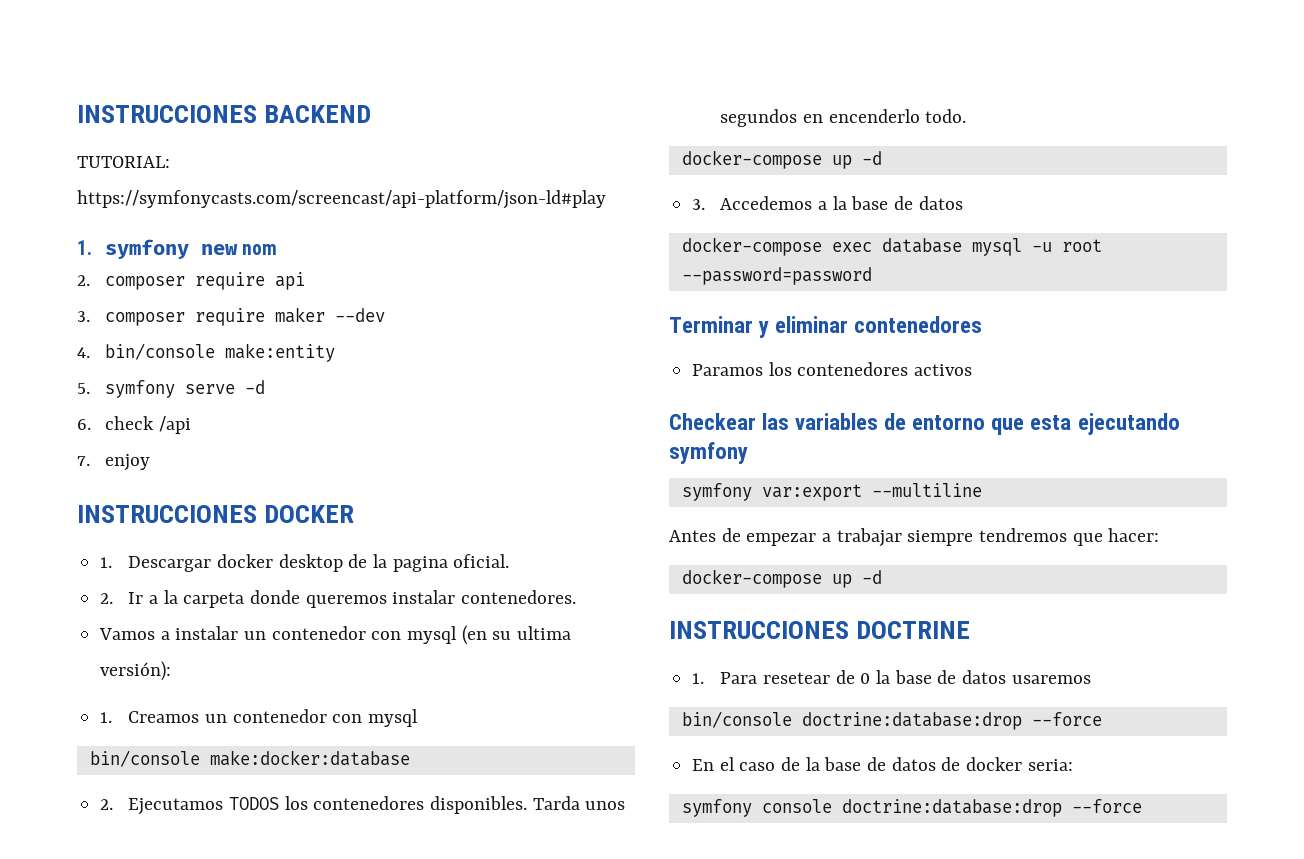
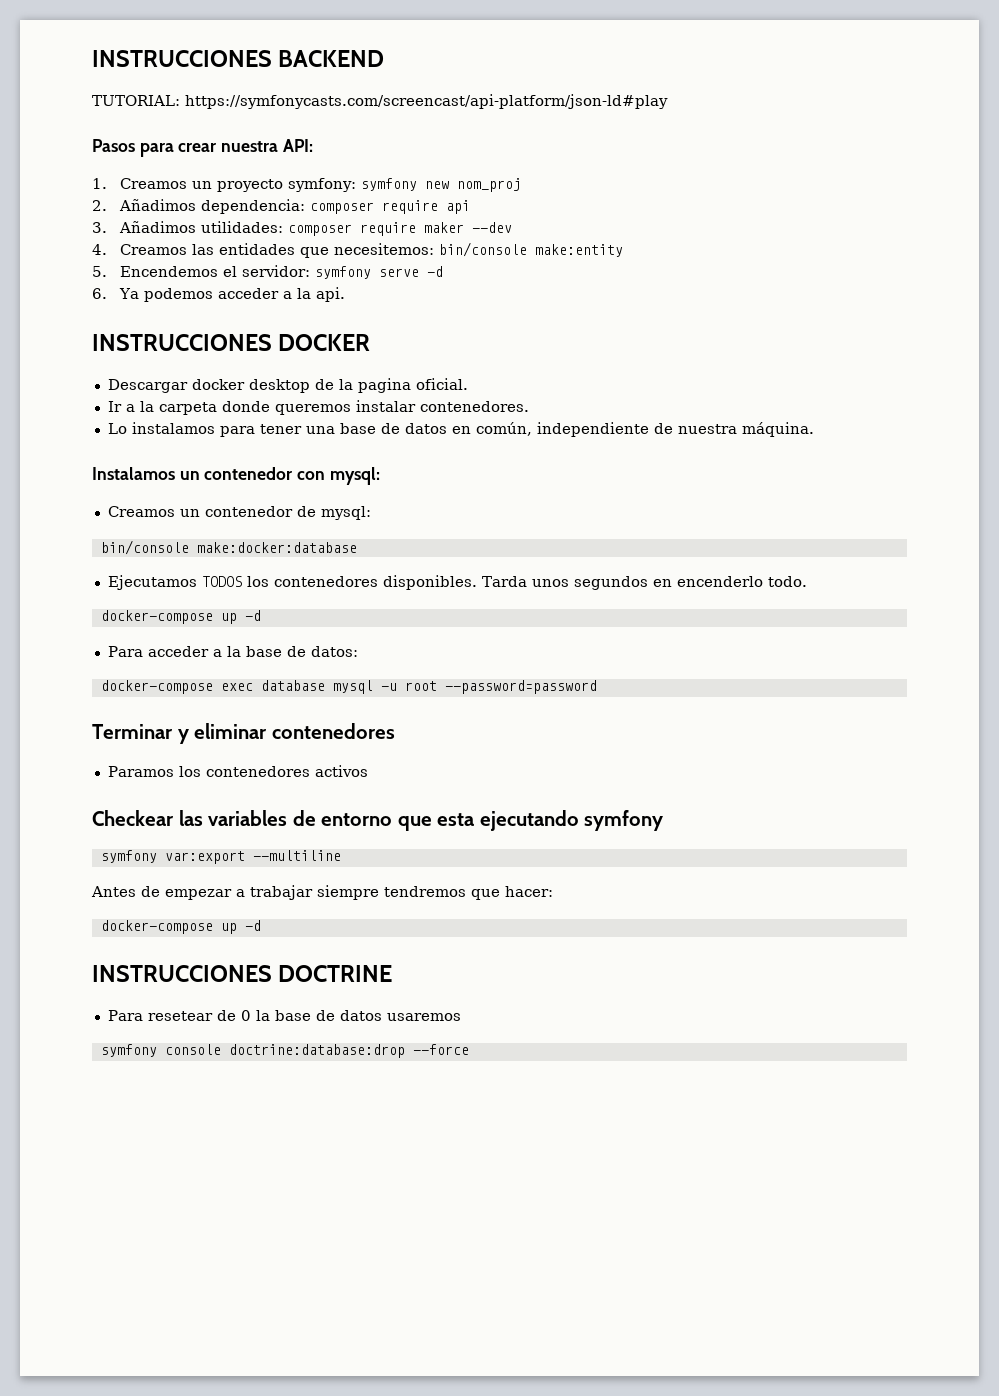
[77,240,92,255] 1. -> [92,139,313,157] [92,178,356,192] Pasos para crear nuestra API: // 1. Creamos un proyecto symfony:
[242,244,278,255] [77,275,90,286] nom // 2. -> [456,178,521,192] [92,199,305,214] nom_proj // 2. Añadimos dependencia:
(90, 316) none -> [118,221,283,233] Añadimos utilidades:
(90, 352) none -> [119,243,434,258] Creamos las entidades que necesitemos:
(90, 388) none -> [119,265,310,277] Encendemos el servidor:
[105,416,191,434] [77,454,151,471] check /api // 7. enjoy -> [118,287,345,302] Ya podemos acceder a la api.
[100,557,113,568] 1. -> (371, 342) none
[100,593,114,604] 2. -> (468, 384) none
[99,625,572,645] [100,661,172,681] [100,712,113,723] Vamos a instalar un contenedor con mysql (en su ultima versión): // 1. -> [107,422,814,437] [92,467,380,485] Lo instalamos para tener una base de datos en común, independiente de nuestra máquina. // Instalamos un contenedor con mysql: //
[332,709,418,727] con mysql -> [296,506,371,520] de mysql:
[100,799,114,810] 2. -> (357, 547) none
[692,196,813,210] 3. Accedemos -> [107,646,209,657] Para acceder
[918,196,963,210] datos -> [310,646,358,657] datos:
[692,673,705,684] 1. -> (393, 973) none
[681,711,1102,730] [692,757,1073,771] // bin/console doctrine:database:drop --force // En el caso de la base de datos de docker seria: -> (461, 1017) none

